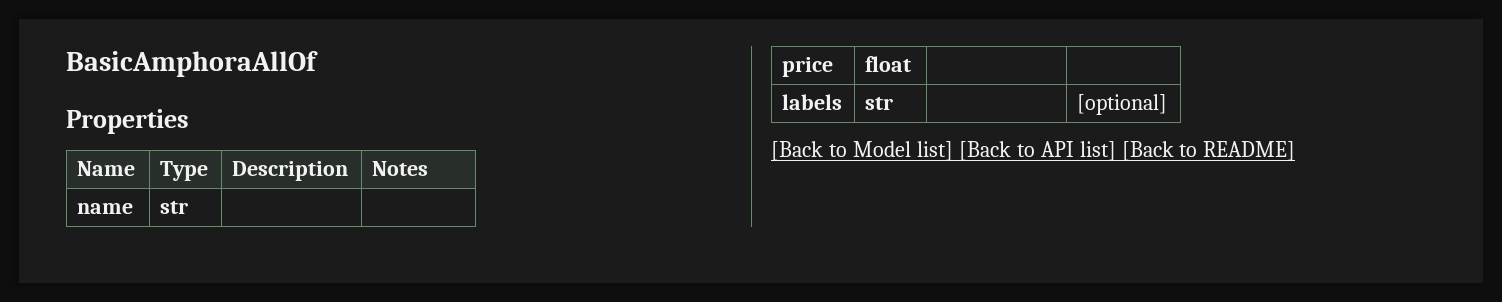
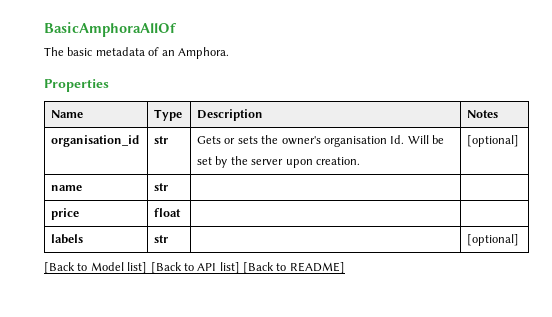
(318, 64) none -> [44,47,229,59] // The basic metadata of an Amphora.
(429, 168) none -> [51,135,140,147] [154,136,169,144] [197,135,445,147] [197,156,360,168] [467,135,520,147] // organisation_id | str | Gets or sets the owner's organisation Id. Will be set by the server upon creation. | [optional]

